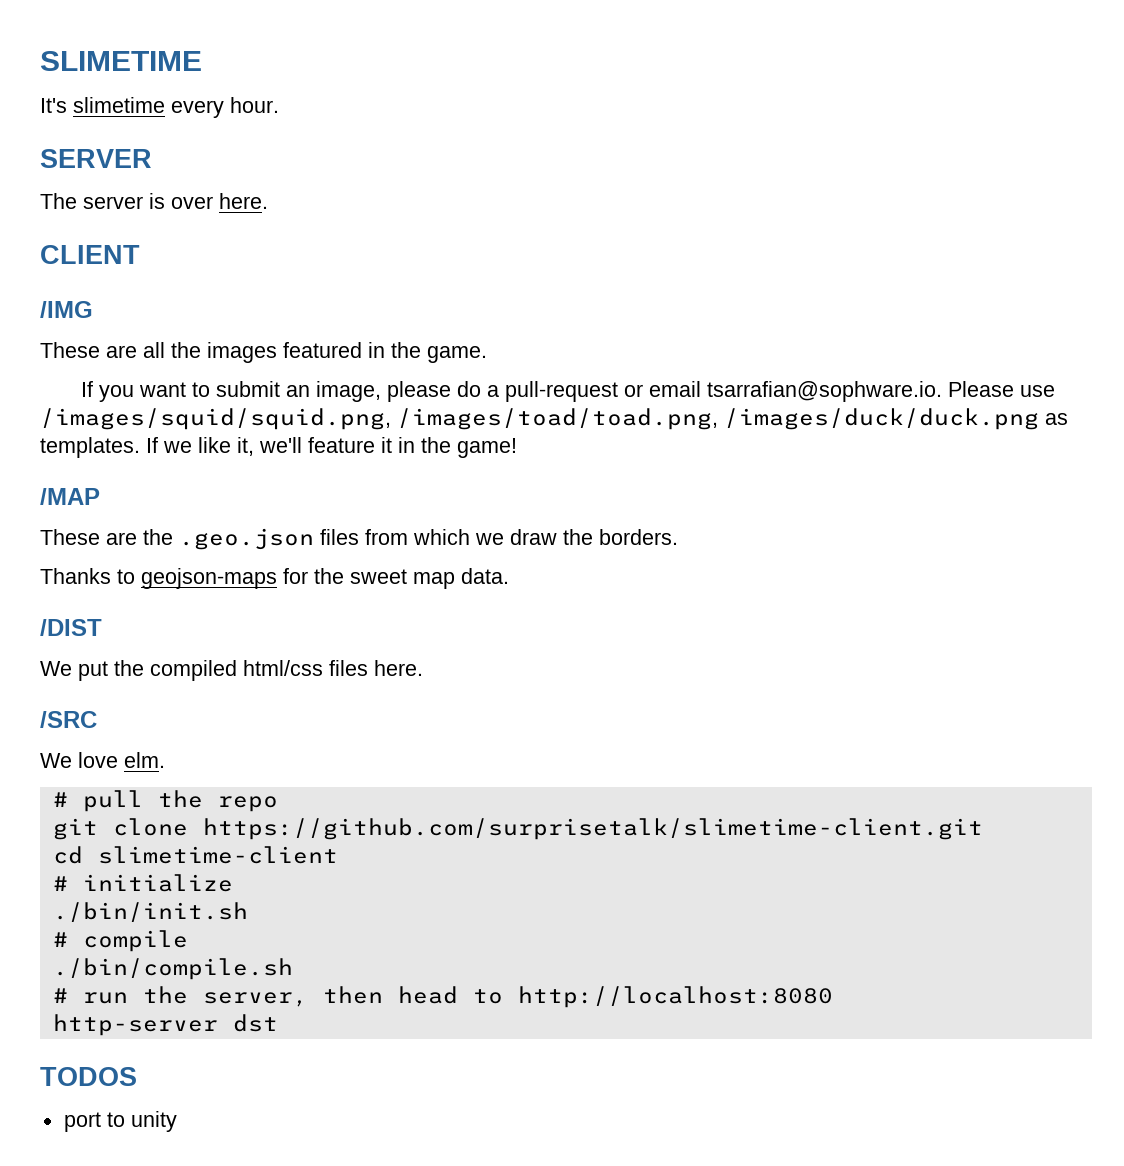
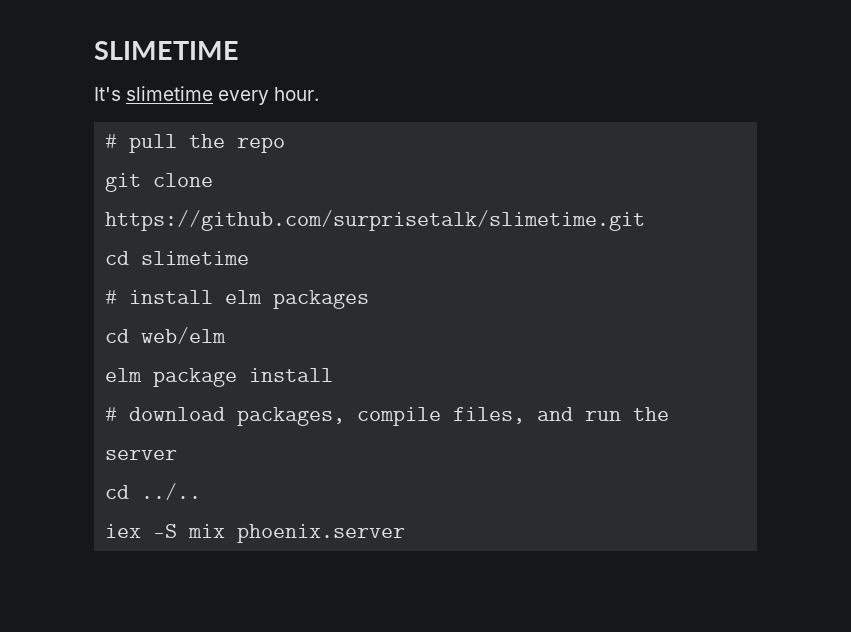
[40,149,152,168] [40,193,268,209] [40,245,140,264] [40,301,93,318] [40,342,487,363] [80,381,1055,402] [40,408,1068,430] [40,437,517,458] [40,488,100,505] [40,528,678,550] [40,568,509,589] [40,619,102,636] [40,660,423,681] [40,711,97,728] [40,752,165,768] // SERVER // The server is over here. // CLIENT // /IMG // These are all the images featured in the game. // If you want to submit an image, please do a pull-request or email tsarrafian@sophware.io. Please use /images/squid/squid.png, /images/toad/toad.png, /images/duck/duck.png as templates. If we like it, we'll feature it in the game! // /MAP // These are the .geo.json files from which we draw the borders. // Thanks to geojson-maps for the sweet map data. // /DIST // We put the compiled html/css files here. // /SRC // We love elm. -> (320, 94) none
[202,818,983,840] [52,846,338,864] [52,874,233,892] [52,902,248,922] [52,932,68,947] https://github.com/surprisetalk/slimetime-client.git // cd slimetime-client // # initialize // ./bin/init.sh // # -> [105,210,646,231] [105,251,250,265] [105,290,370,309] [105,327,227,344] [105,368,334,387] [105,407,346,426] https://github.com/surprisetalk/slimetime.git // cd slimetime // # install elm packages // cd web/elm // elm package install // # download packages,
[52,958,293,980] [52,986,833,1008] [52,1014,278,1036] [40,1067,137,1086] [63,1111,177,1132] // ./bin/compile.sh // # run the server, then head to http://localhost:8080 // http-server dst // TODOS // port to unity -> [453,407,670,424] [105,450,178,460] [105,483,202,500] [105,524,406,543] files, and run the server // cd ../.. // iex -S mix phoenix.server

